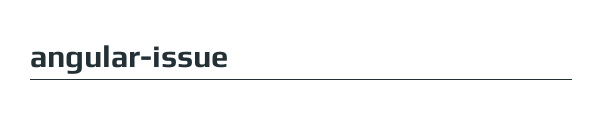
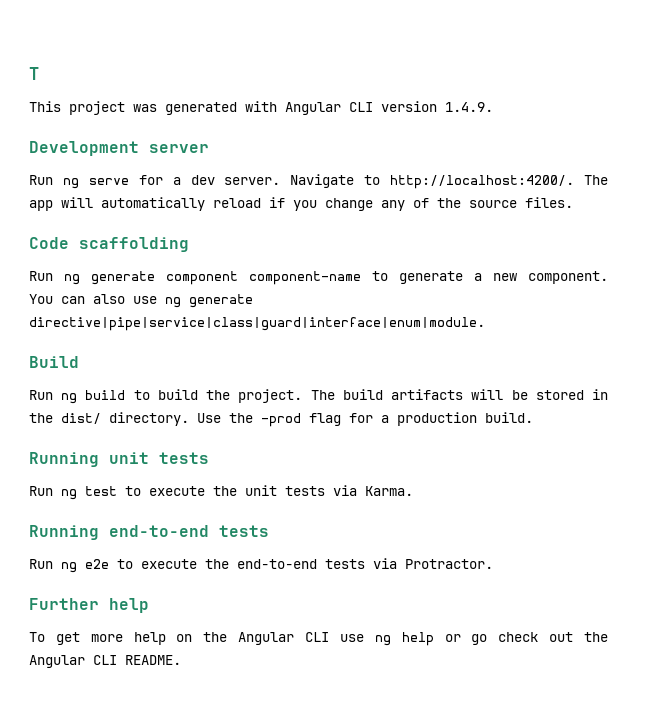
[30,45,228,74] angular-issue -> [29,67,39,80] [29,101,493,115] [29,141,209,156] [29,174,608,189] [29,197,573,211] [29,237,189,252] [29,271,608,285] [29,294,253,308] [29,317,485,331] [29,356,79,368] [29,389,608,404] [29,412,533,427] [29,452,209,467] [29,485,413,500] [29,525,269,540] [29,558,493,573] [29,598,149,613] [29,632,609,646] [29,655,181,668] T // This project was generated with Angular CLI version 1.4.9. // Development server // Run ng serve for a dev server. Navigate to http://localhost:4200/. The app will automatically reload if you change any of the source files. // Code scaffolding // Run ng generate component component-name to generate a new component. You can also use ng generate directive|pipe|service|class|guard|interface|enum|module. // Build // Run ng build to build the project. The build artifacts will be stored in the dist/ directory. Use the -prod flag for a production build. // Running unit tests // Run ng test to execute the unit tests via Karma. // Running end-to-end tests // Run ng e2e to execute the end-to-end tests via Protractor. // Further help // To get more help on the Angular CLI use ng help or go check out the Angular CLI README.

